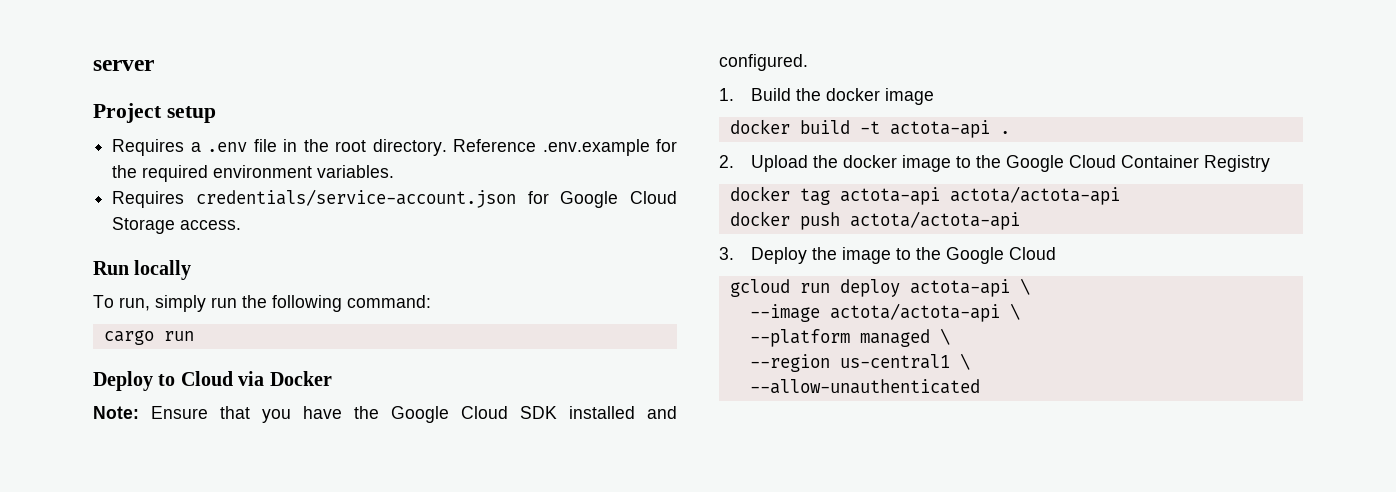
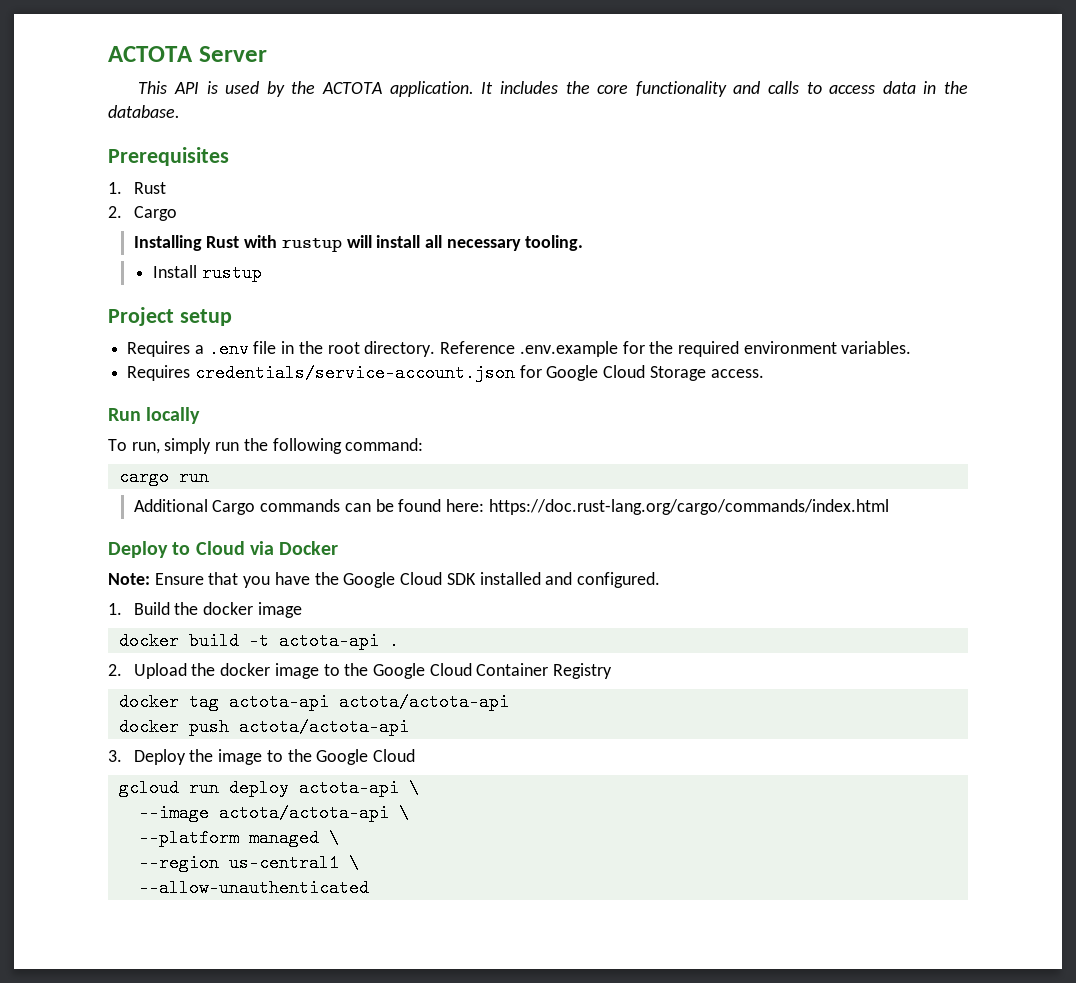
[93,60,154,71] server -> [108,46,267,62] [138,81,969,97] [108,105,180,118] [108,147,229,166] [108,182,166,194] [108,206,177,221] [133,235,584,252] [152,264,262,282] ACTOTA Server // This API is used by the ACTOTA application. It includes the core functionality and calls to access data in the database. // Prerequisites // 1. Rust // 2. Cargo // Installing Rust with rustup will install all necessary tooling. // Install rustup
(194, 336) none -> [133,499,889,515] // Additional Cargo commands can be found here: https://doc.rust-lang.org/cargo/commands/index.html

